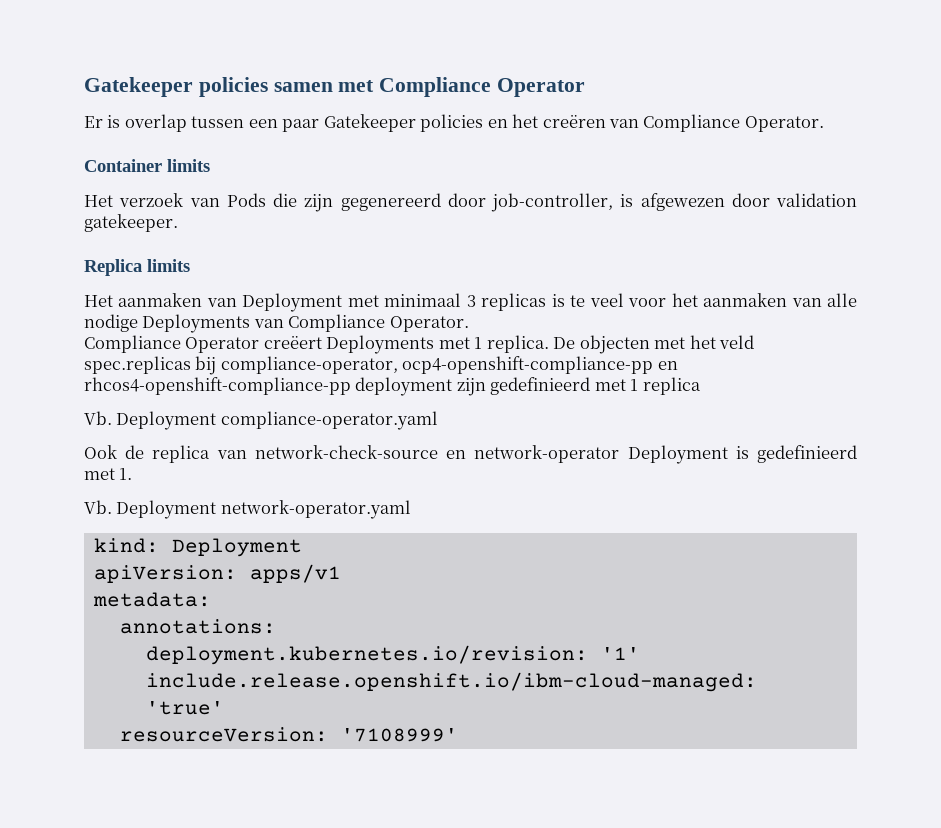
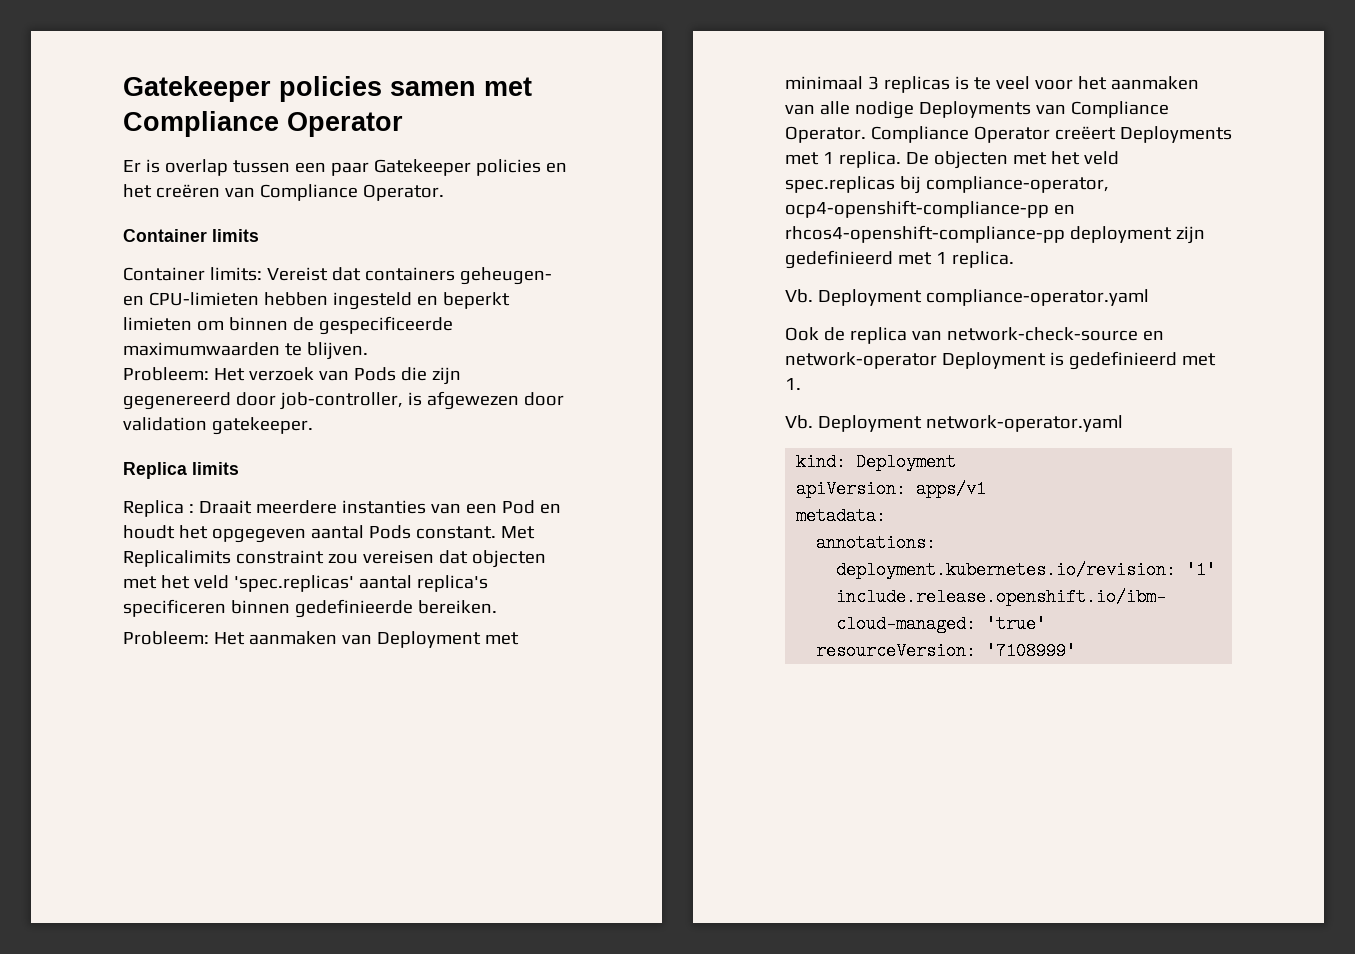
(210, 165) none -> [123,267,552,285] [123,292,510,310] [123,316,453,335] [123,342,368,360] [123,367,209,381] Container limits: Vereist dat containers geheugen- en CPU-limieten hebben ingesteld en beperkt limieten om binnen de gespecificeerde maximumwaarden te blijven. // Probleem:
(190, 265) none -> [123,500,561,517] [123,525,535,543] [123,550,546,568] [123,575,488,592] [123,599,497,618] [123,631,209,645] Replica : Draait meerdere instanties van een Pod en houdt het opgegeven aantal Pods constant. Met Replicalimits constraint zou vereisen dat objecten met het veld 'spec.replicas' aantal replica's specificeren binnen gedefinieerde bereiken. // Probleem:
(469, 324) // -> (866, 134) none
[642,377,701,395] replica -> [951,251,1014,268] replica.

